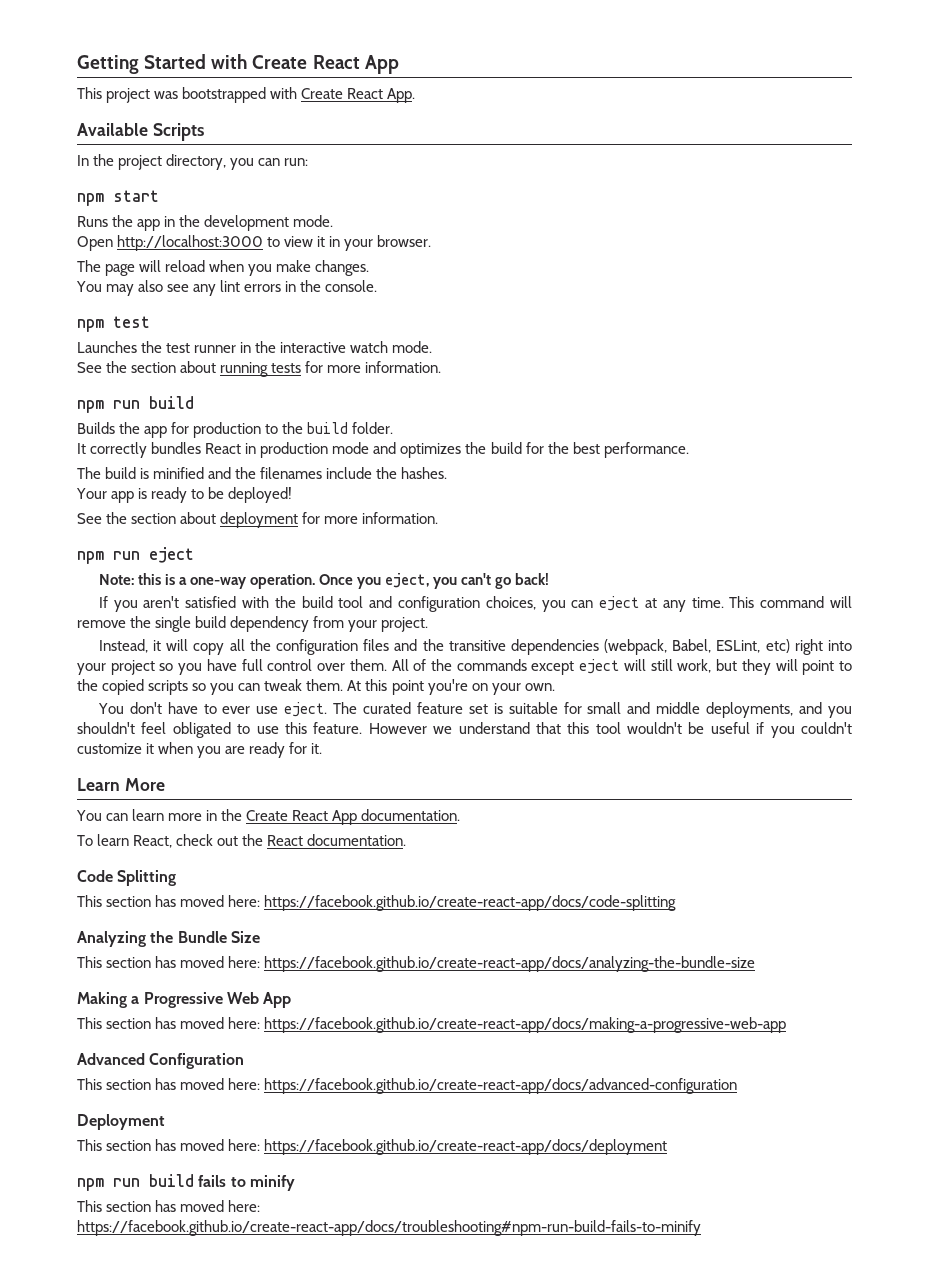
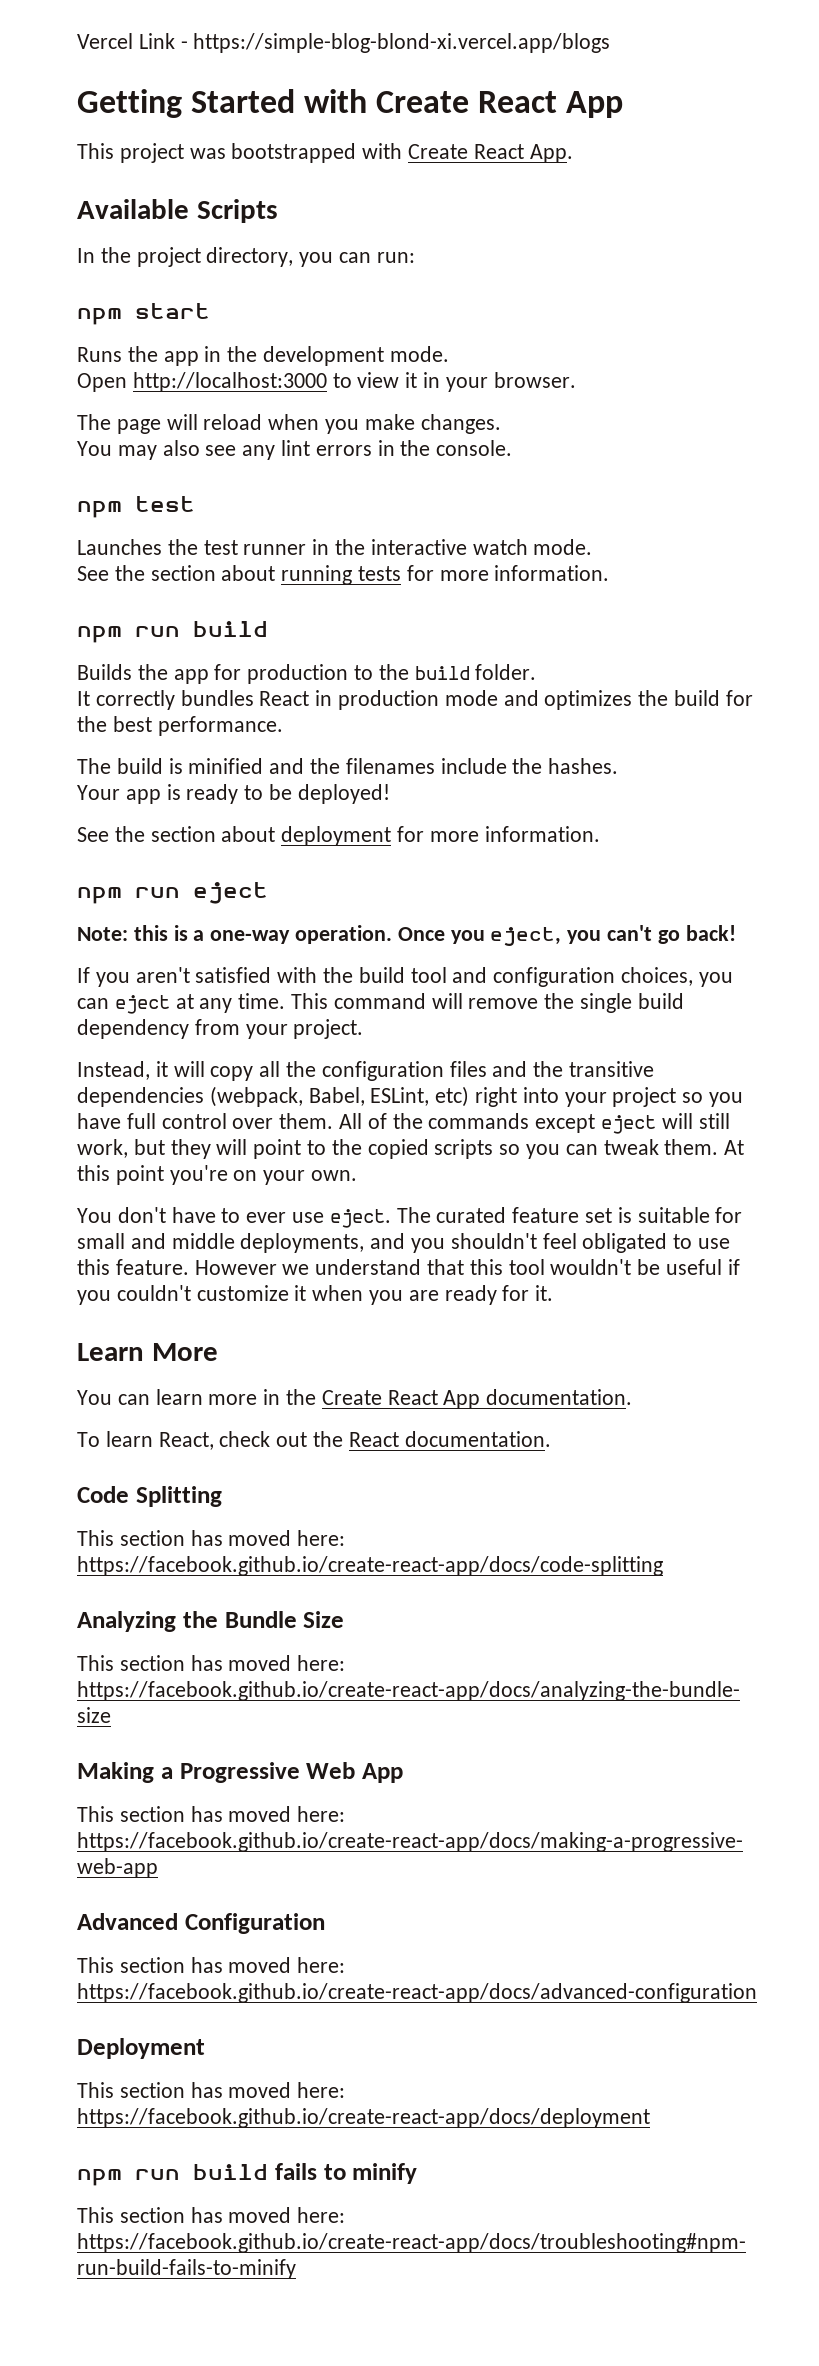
(77, 64) none -> [77,33,611,53] Vercel Link - https://simple-blog-blond-xi.vercel.app/blogs //

